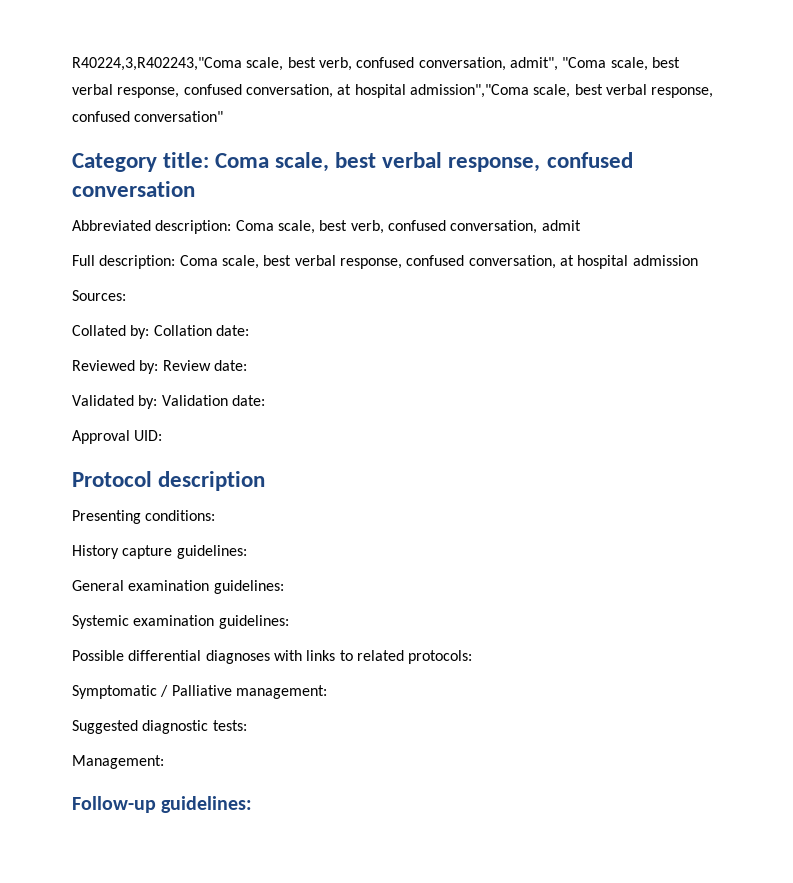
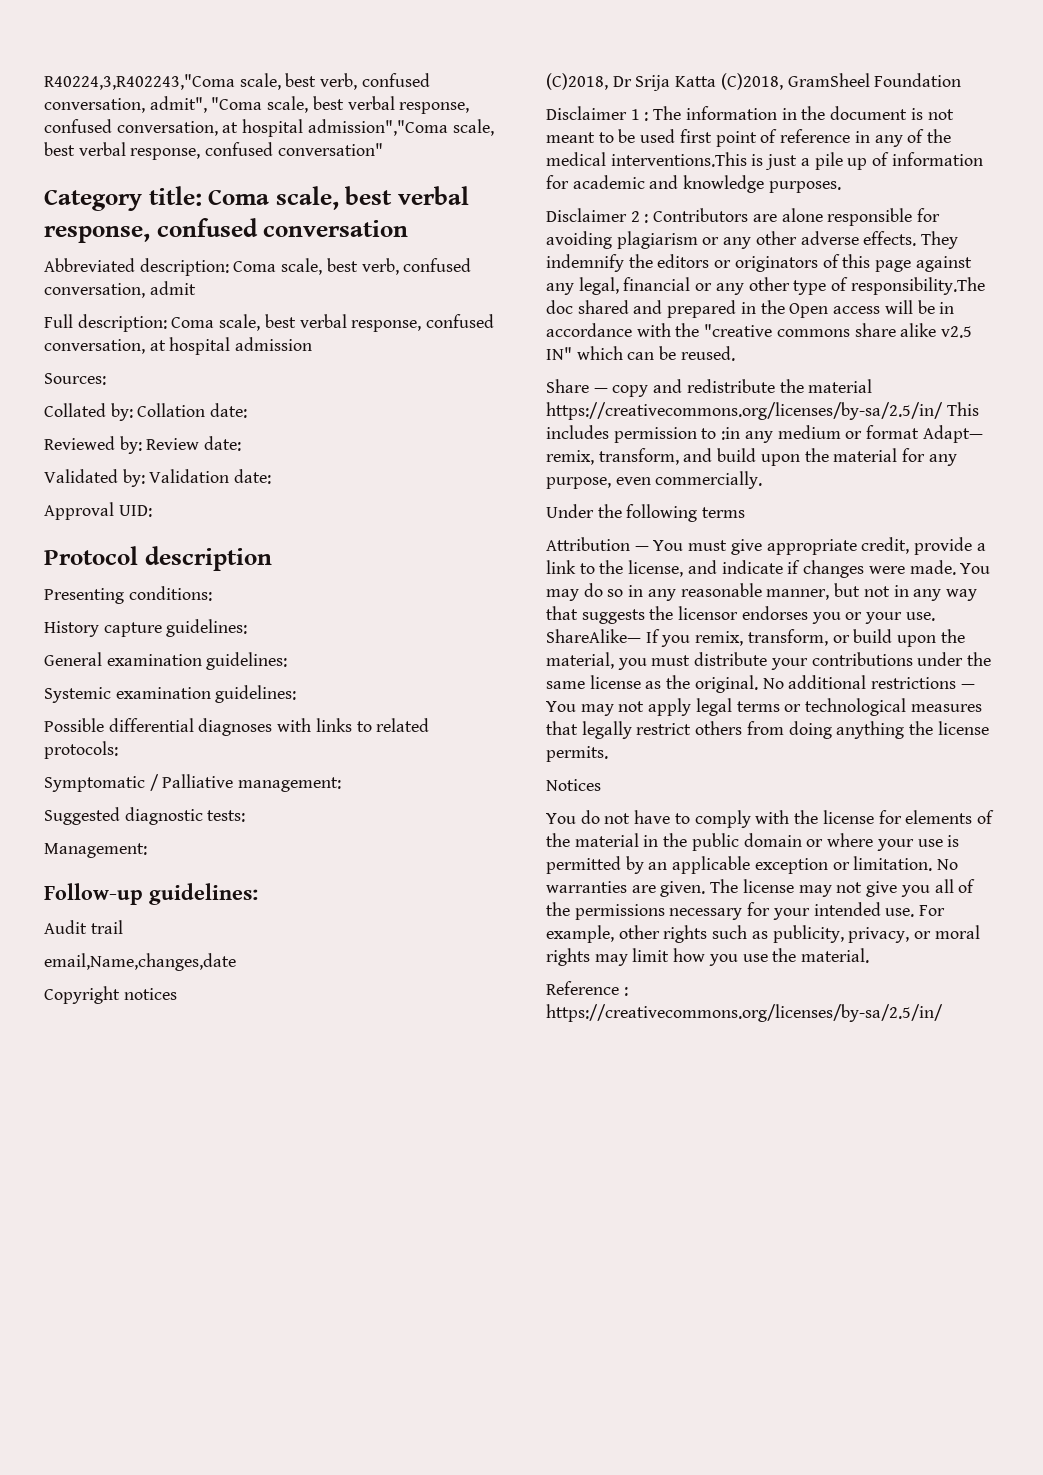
(253, 804) none -> [44,920,123,934] [44,953,236,971] [44,986,177,1004] [546,73,962,91] [546,106,954,121] [546,129,951,147] [546,152,983,170] [546,175,841,193] [546,208,941,226] [546,231,959,249] [546,254,972,272] [546,277,985,295] [546,300,955,318] [546,323,973,338] [546,346,735,361] [546,379,873,397] [546,402,979,420] [546,425,983,443] [546,448,957,466] [546,471,763,489] [546,504,746,522] [546,537,986,555] [546,560,991,578] [546,583,977,601] [546,606,935,624] [546,629,965,647] [546,652,992,670] [546,675,975,693] [546,698,982,716] [546,721,989,739] [546,746,608,762] [546,779,601,791] [546,810,994,828] [546,833,960,851] [546,856,959,874] [546,879,976,897] [546,902,946,920] [546,925,980,943] [546,948,870,966] [546,981,628,996] [546,1004,943,1022] // Audit trail // email,Name,changes,date // Copyright notices // (C)2018, Dr Srija Katta (C)2018, GramSheel Foundation // Disclaimer 1 : The information in the document is not meant to be used first point of reference in any of the medical interventions.This is just a pile up of information for academic and knowledge purposes. // Disclaimer 2 : Contributors are alone responsible for avoiding plagiarism or any other adverse effects. They indemnify the editors or originators of this page against any legal, financial or any other type of responsibility.The doc shared and prepared in the Open access will be in accordance with the "creative commons share alike v2.5 IN" which can be reused. // Share — copy and redistribute the material https://creativecommons.org/licenses/by-sa/2.5/in/ This includes permission to :in any medium or format Adapt— remix, transform, and build upon the material for any purpose, even commercially. // Under the following terms // Attribution — You must give appropriate credit, provide a link to the license, and indicate if changes were made. You may do so in any reasonable manner, but not in any way that suggests the licensor endorses you or your use. ShareAlike— If you remix, transform, or build upon the material, you must distribute your contributions under the same license as the original. No additional restrictions — You may not apply legal terms or technological measures that legally restrict others from doing anything the license permits. // Notices // You do not have to comply with the license for elements of the material in the public domain or where your use is permitted by an applicable exception or limitation. No warranties are given. The license may not give you all of the permissions necessary for your intended use. For example, other rights such as publicity, privacy, or moral rights may limit how you use the material. // Reference : https://creativecommons.org/licenses/by-sa/2.5/in/

